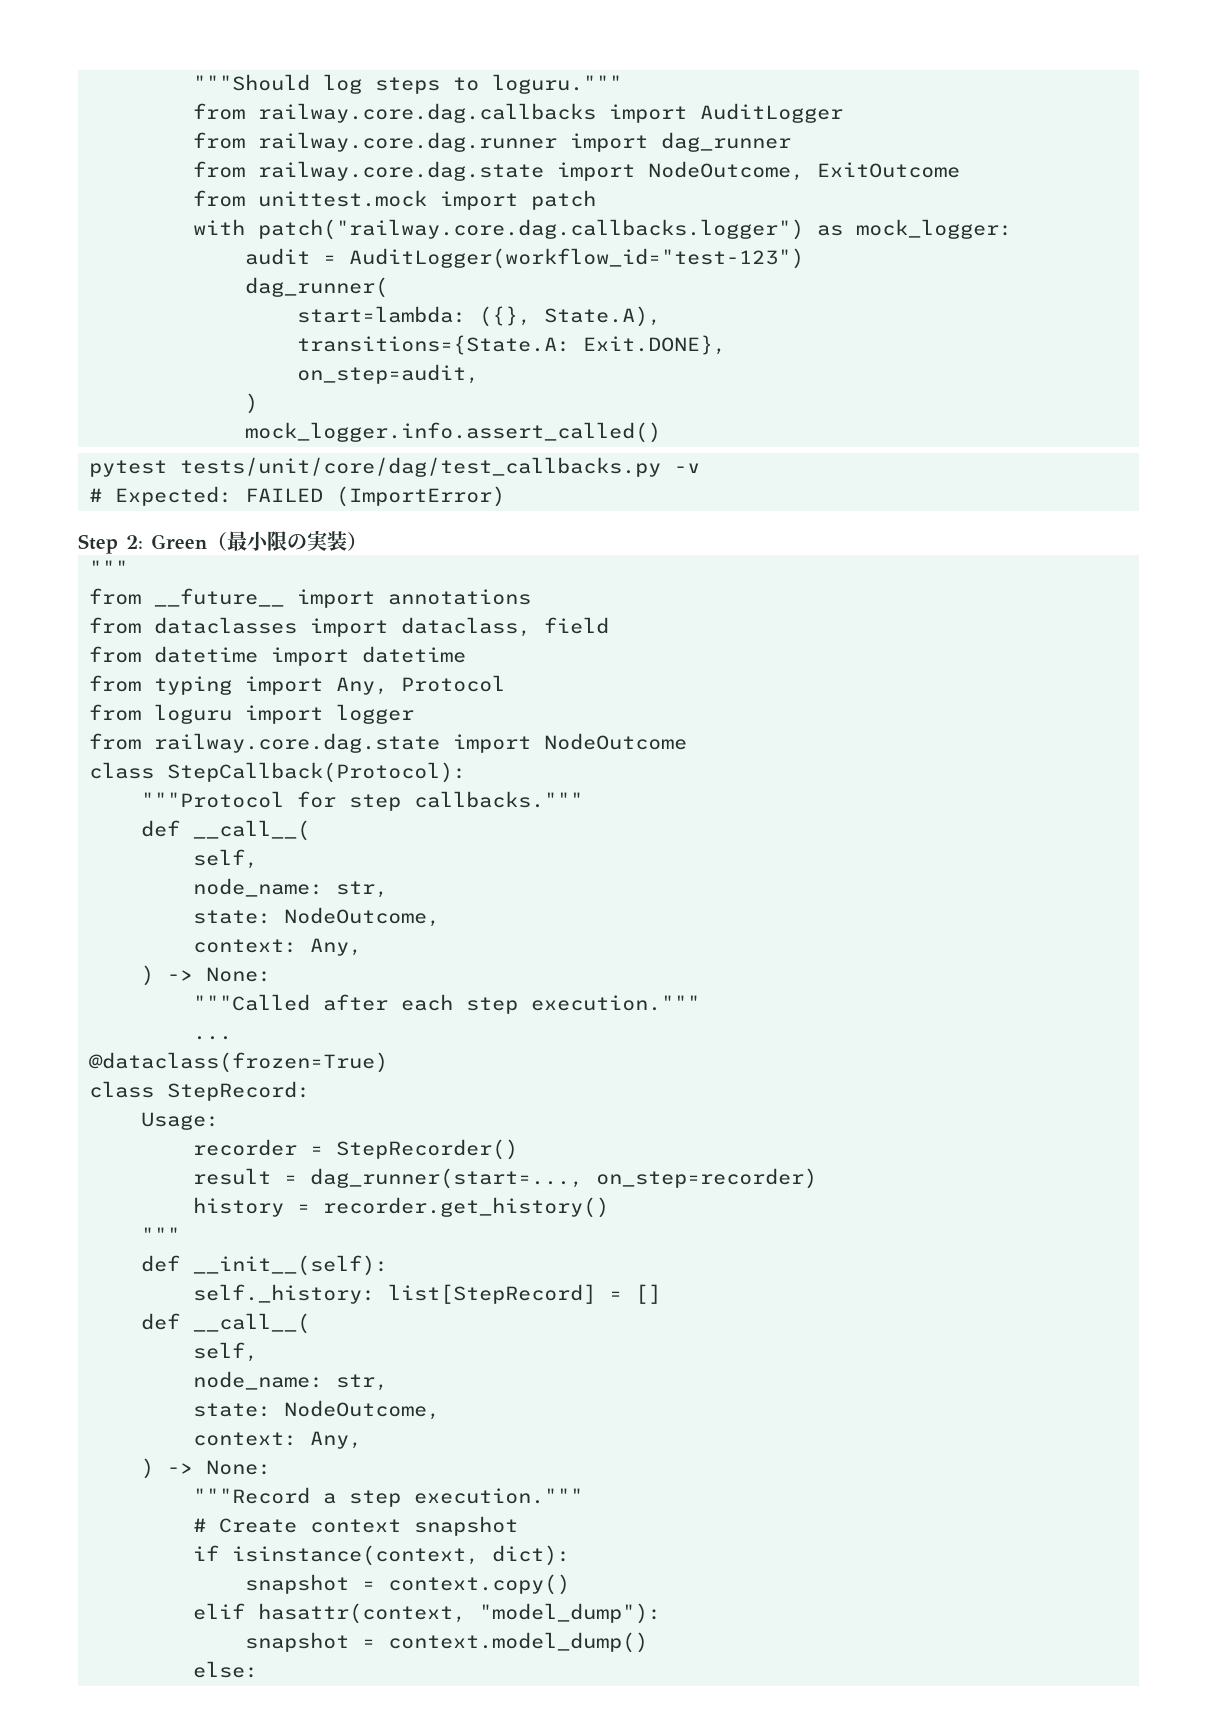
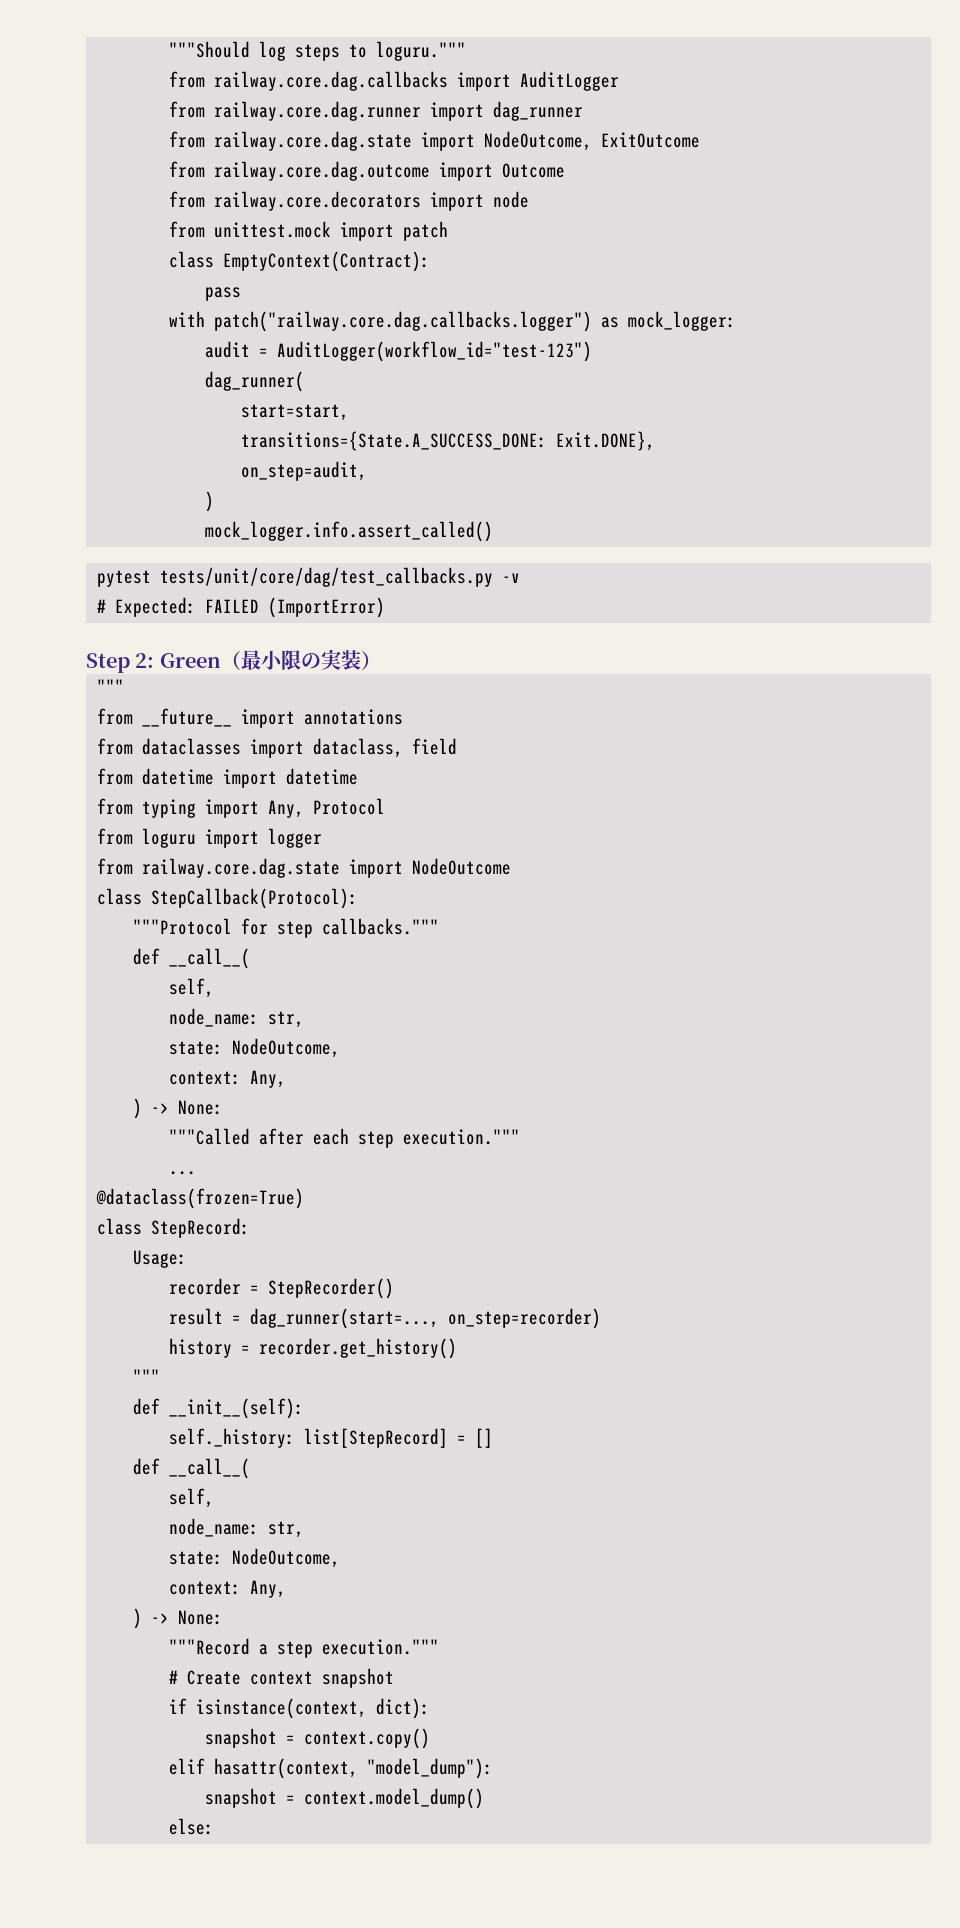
(960, 170) none -> [168,161,565,181] [168,191,529,211] // from railway.core.dag.outcome import Outcome // from railway.core.decorators import node
(596, 200) none -> [168,251,430,272] [204,287,241,301] // class EmptyContext(Contract): // pass
[296,306,661,327] [296,335,570,355] start=lambda: ({}, State.A), // transitions={State.A: -> [240,404,349,421] [240,431,547,451] start=start, // transitions={State.A_SUCCESS_DONE:

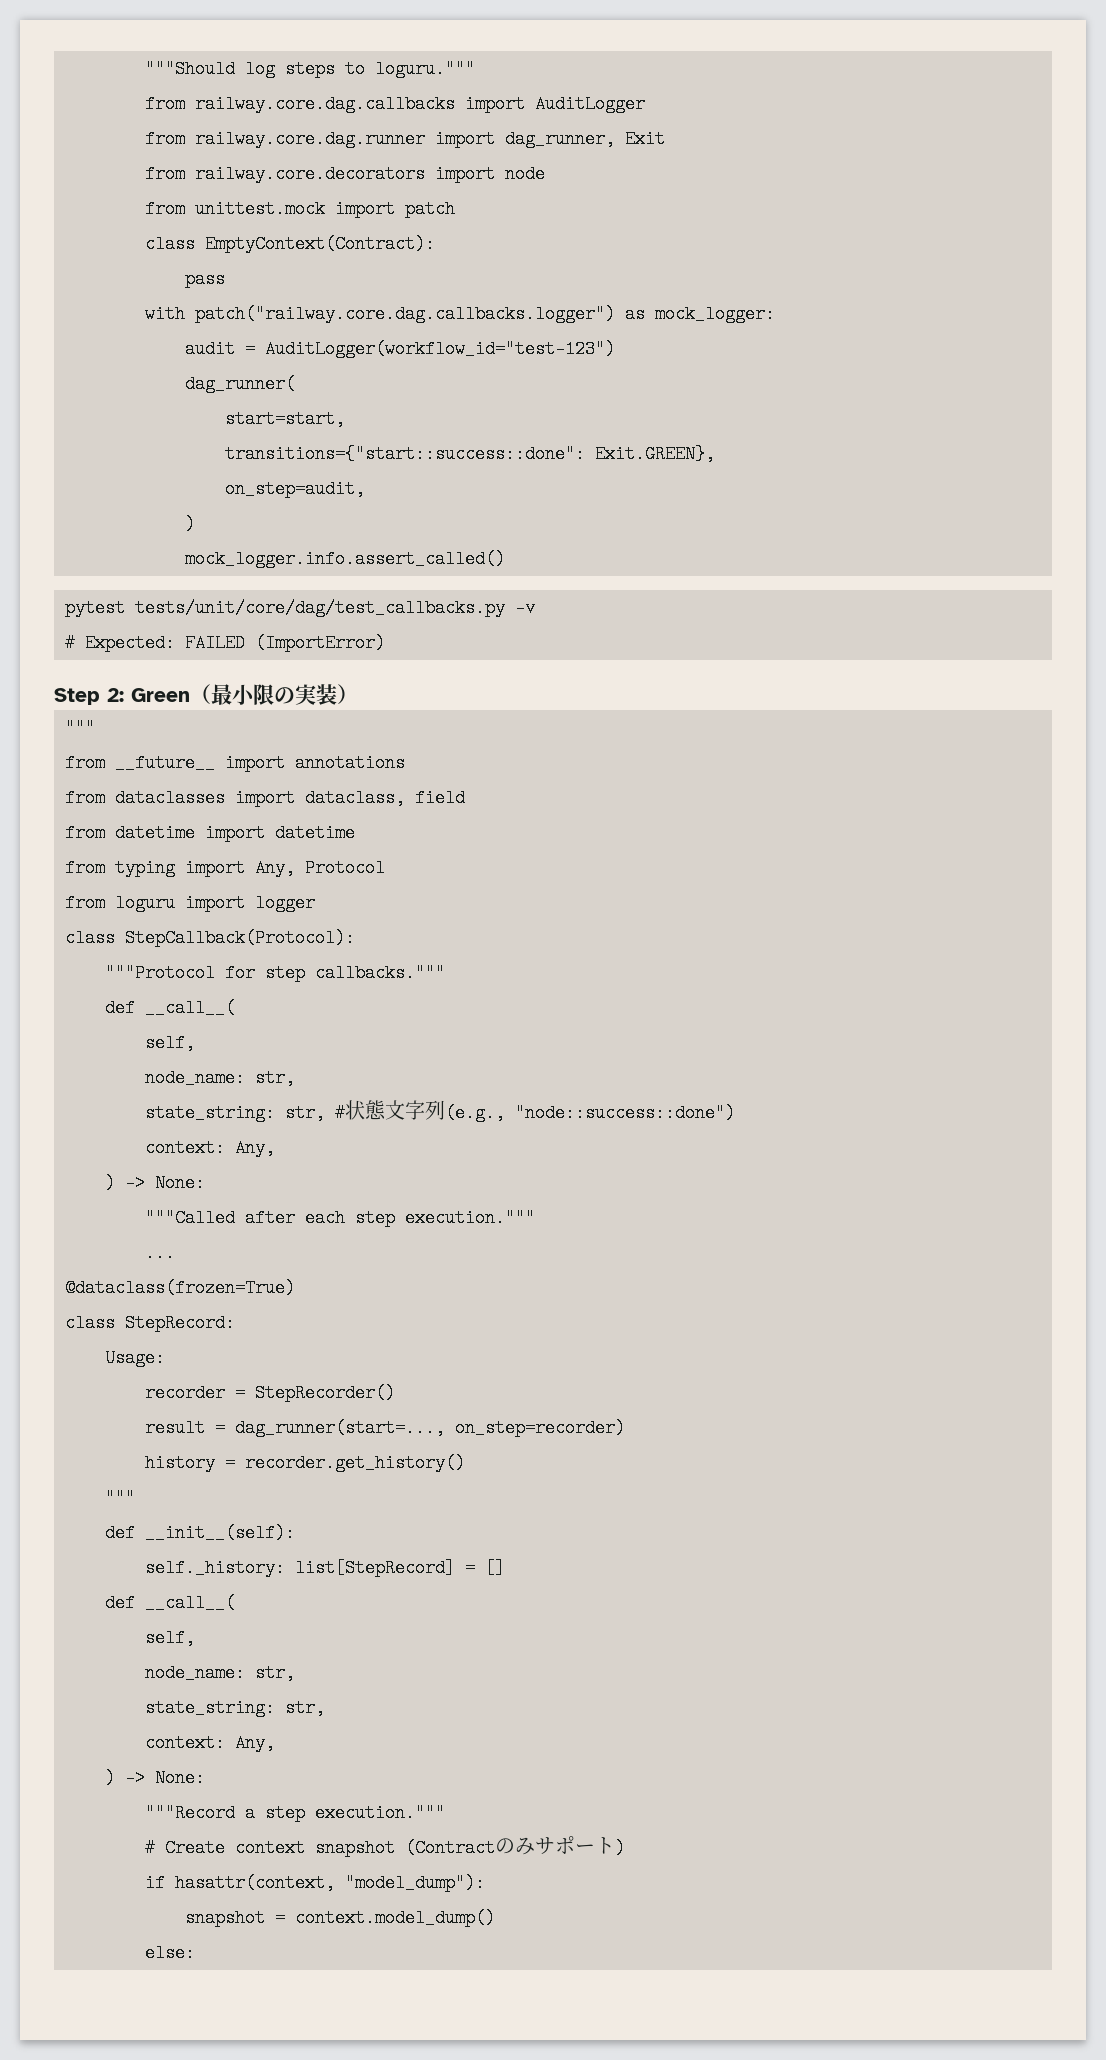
[492,101,583,121] [168,131,700,151] [168,161,565,181] dag_runner // from railway.core.dag.state import NodeOutcome, ExitOutcome // from railway.core.dag.outcome import Outcome -> [504,130,665,148] dag_runner, Exit
[240,431,655,451] transitions={State.A_SUCCESS_DONE: Exit.DONE}, -> [224,445,715,463] transitions={"start::success::done": Exit.GREEN},
[96,858,511,878] // from railway.core.dag.state import NodeOutcome -> (315, 903) none
[168,1038,340,1058] state: NodeOutcome, -> [144,1100,735,1122] state_string: str, #状態文字列(e.g., "node::success::done")
[168,1548,340,1568] state: NodeOutcome, -> [144,1699,325,1717] state_string: str,
[168,1698,430,1719] [204,1728,430,1749] [168,1758,205,1775] // if isinstance(context, dict): // snapshot = context.copy() // elif -> [404,1836,625,1857] [144,1874,165,1892] (Contractのみサポート) // if

